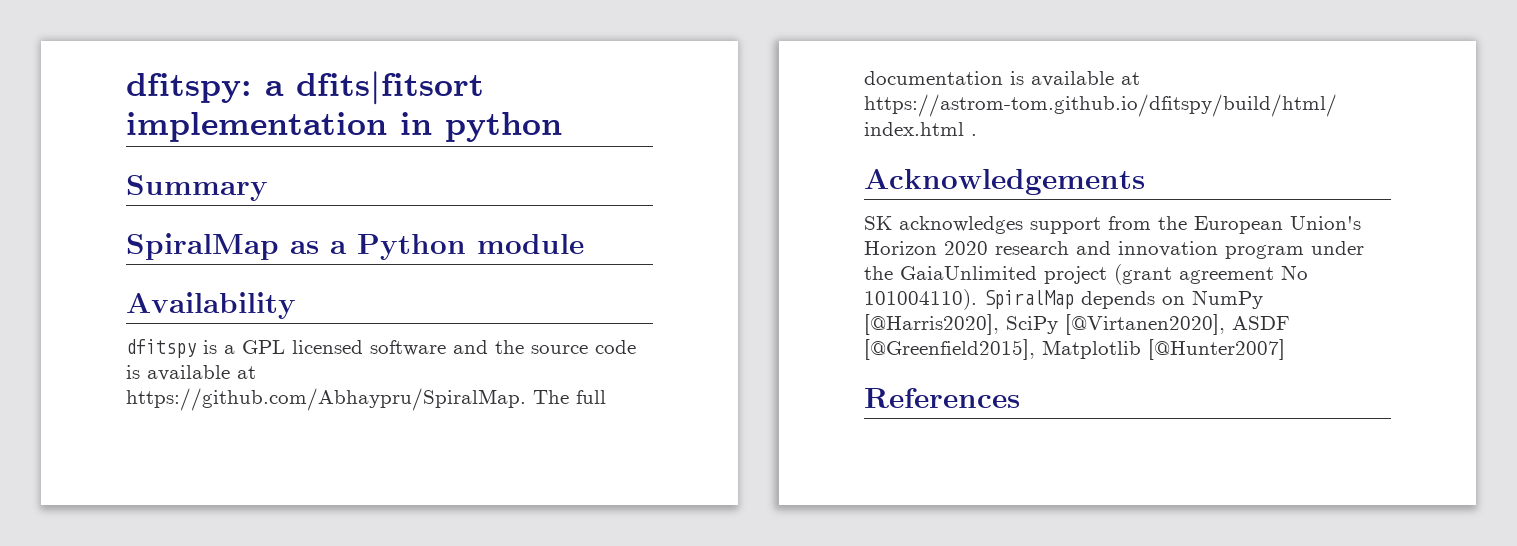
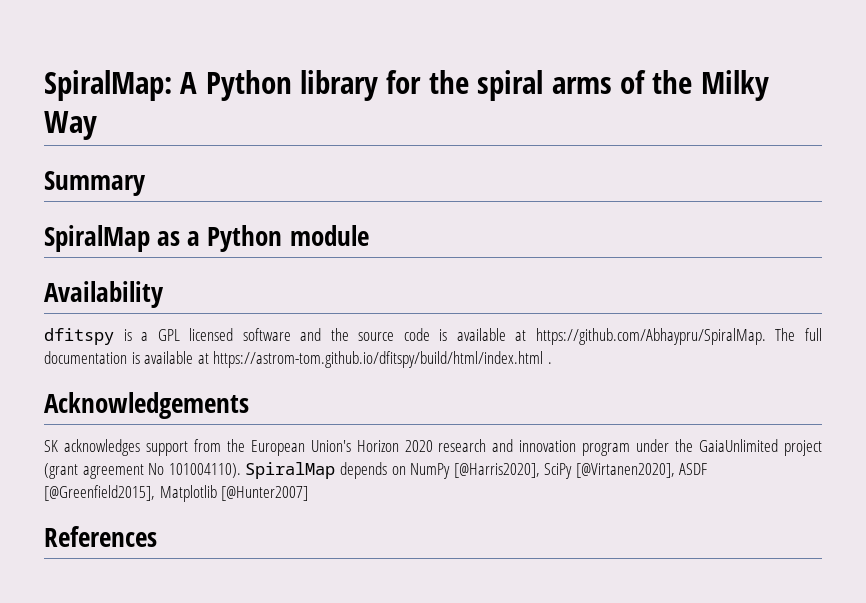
[126,71,484,105] [126,112,562,142] dfitspy: a dfits|fitsort implementation in python -> [44,70,769,101] [44,111,97,140] SpiralMap: A Python library for the spiral arms of the Milky Way

